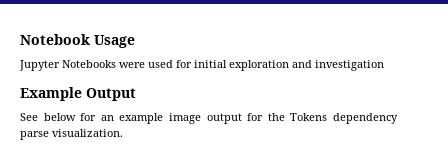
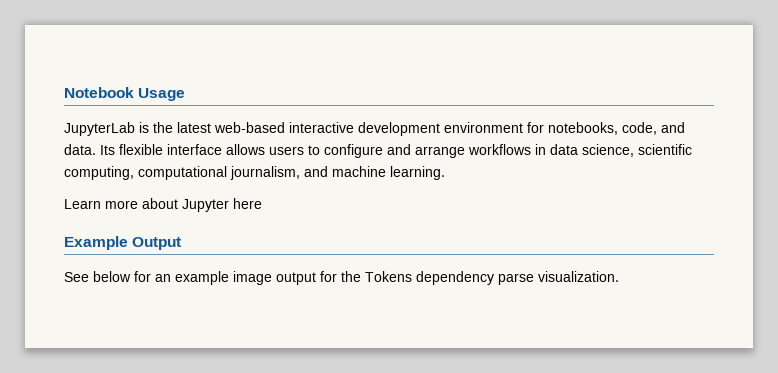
[19,60,384,71] Jupyter Notebooks were used for initial exploration and investigation -> [64,122,685,136] [64,144,692,158] [64,166,445,180] [64,198,262,212] JupyterLab is the latest web-based interactive development environment for notebooks, code, and data. Its flexible interface allows users to configure and arrange workflows in data science, scientific computing, computational journalism, and machine learning. // Learn more about Jupyter here

